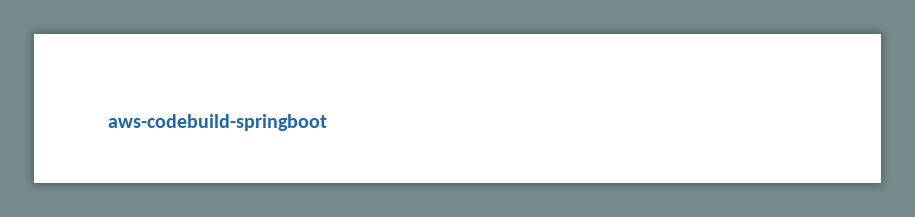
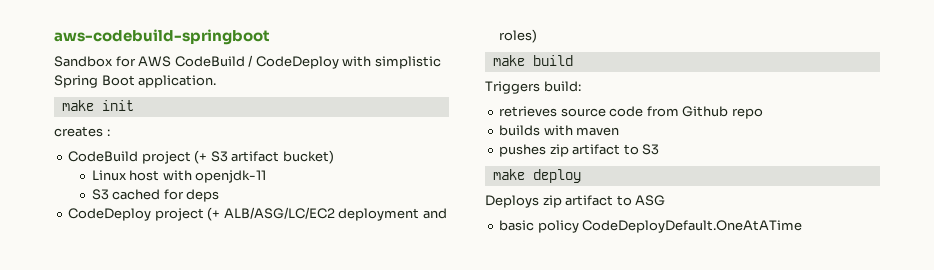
(327, 122) none -> [54,55,441,69] [54,75,217,88] [61,100,134,111] [54,126,110,137] [68,150,334,164] [91,170,267,183] [91,189,220,202] [68,207,447,221] [499,29,538,43] [492,55,573,66] [485,81,581,94] [499,106,763,119] [499,125,620,136] [499,144,660,157] [492,169,581,183] [485,195,666,208] [499,220,803,233] // Sandbox for AWS CodeBuild / CodeDeploy with simplistic Spring Boot application. // make init // creates : // CodeBuild project (+ S3 artifact bucket) // Linux host with openjdk-11 // S3 cached for deps // CodeDeploy project (+ ALB/ASG/LC/EC2 deployment and roles) // make build // Triggers build: // retrieves source code from Github repo // builds with maven // pushes zip artifact to S3 // make deploy // Deploys zip artifact to ASG // basic policy CodeDeployDefault.OneAtATime

